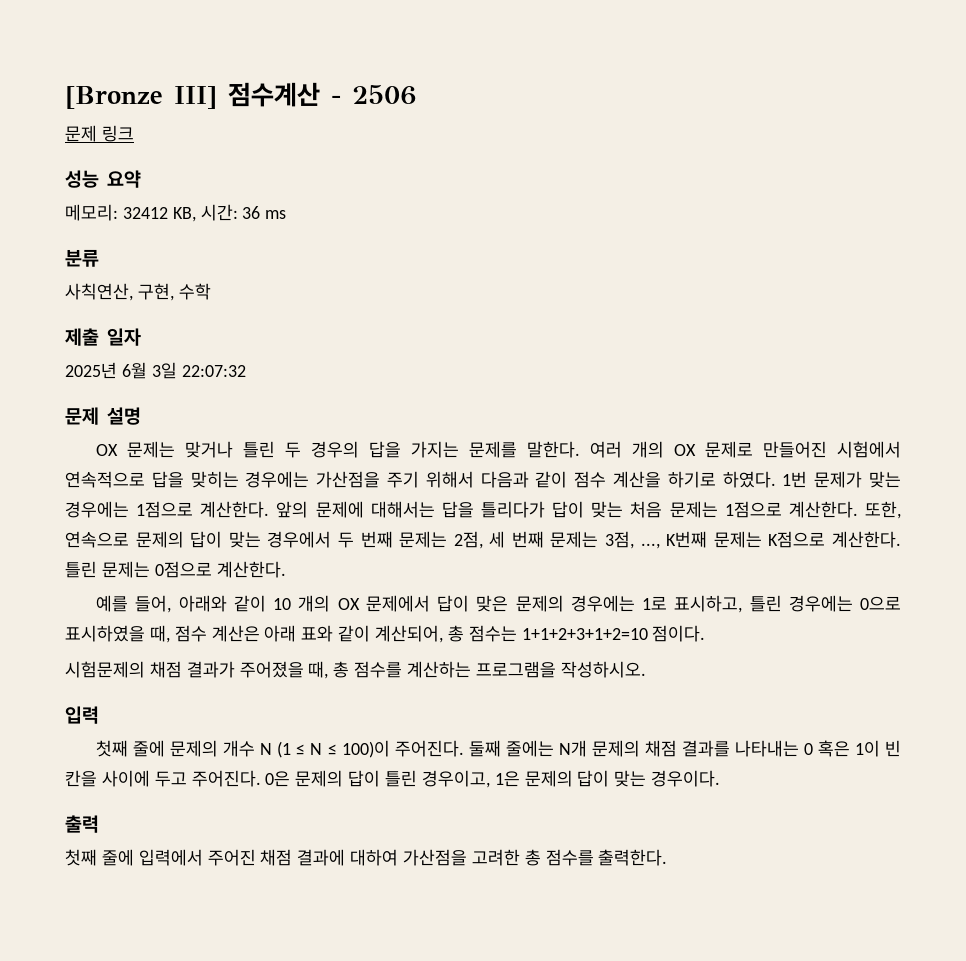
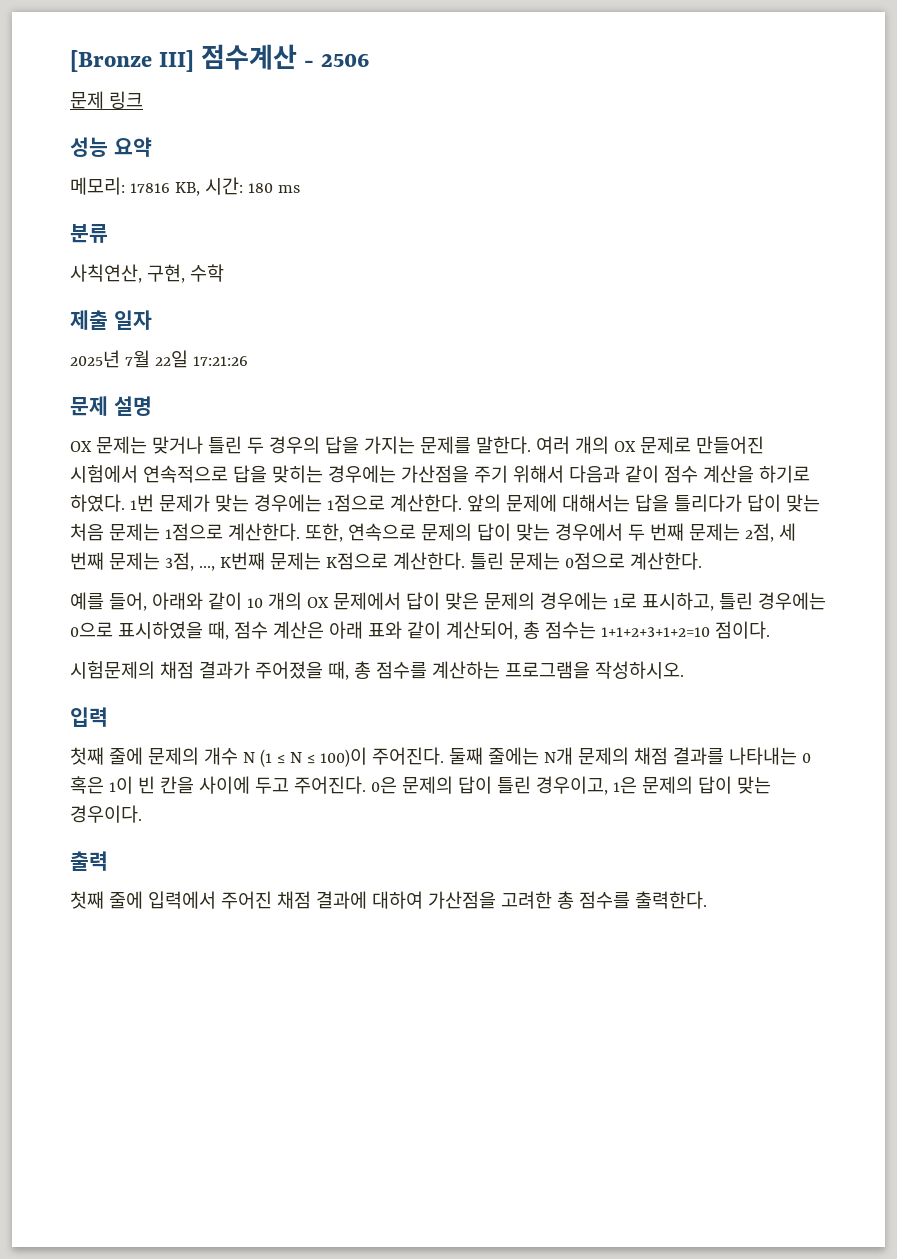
[122,207,168,219] 32412 -> [129,183,170,193] 17816
[242,206,261,219] 36 -> [247,183,273,193] 180
[121,362,246,379] 6월 3일 22:07:32 -> [124,350,248,368] 7월 22일 17:21:26

